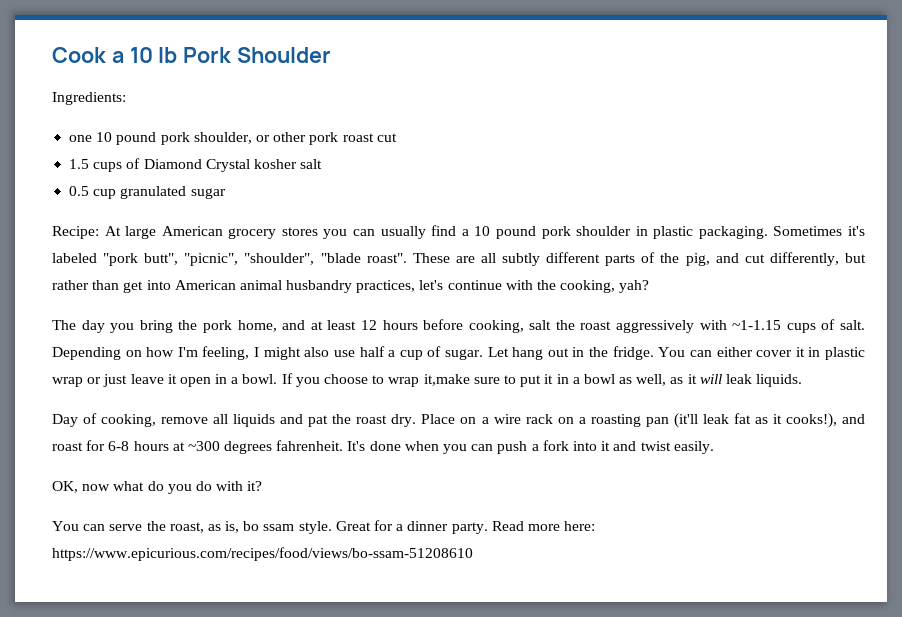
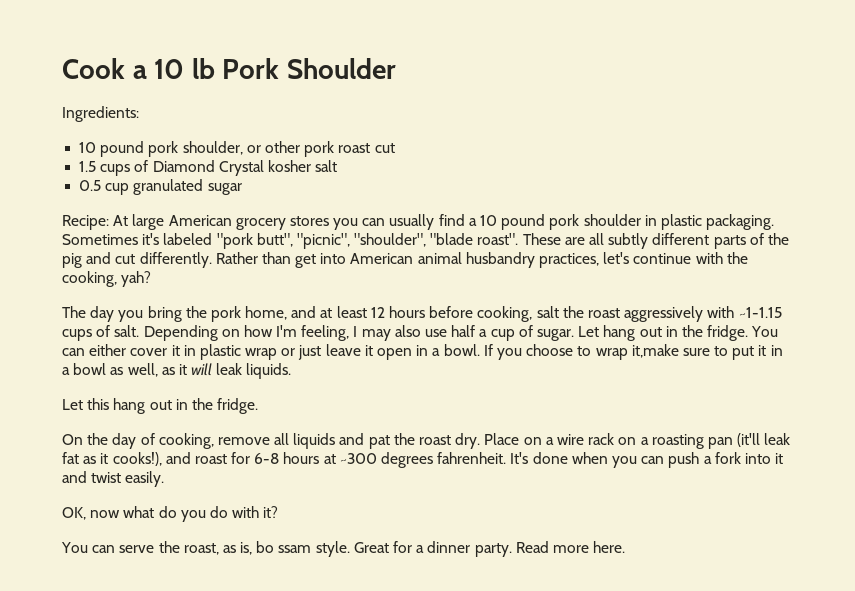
[69,135,93,142] one -> (139, 114) none
[685,253,710,266] pig, -> [62,253,82,268] pig
[769,252,866,266] [52,280,89,290] differently, but rather -> [139,252,258,268] differently. Rather
[263,347,301,360] might -> [361,329,391,341] may
[52,414,78,427] Day -> [62,398,259,414] [62,433,137,449] Let this hang out in the fridge. // On the day
[564,521,596,531] [52,547,473,561] here: https://www.epicurious.com/recipes/food/views/bo-ssam-51208610 -> [593,541,626,553] here.

